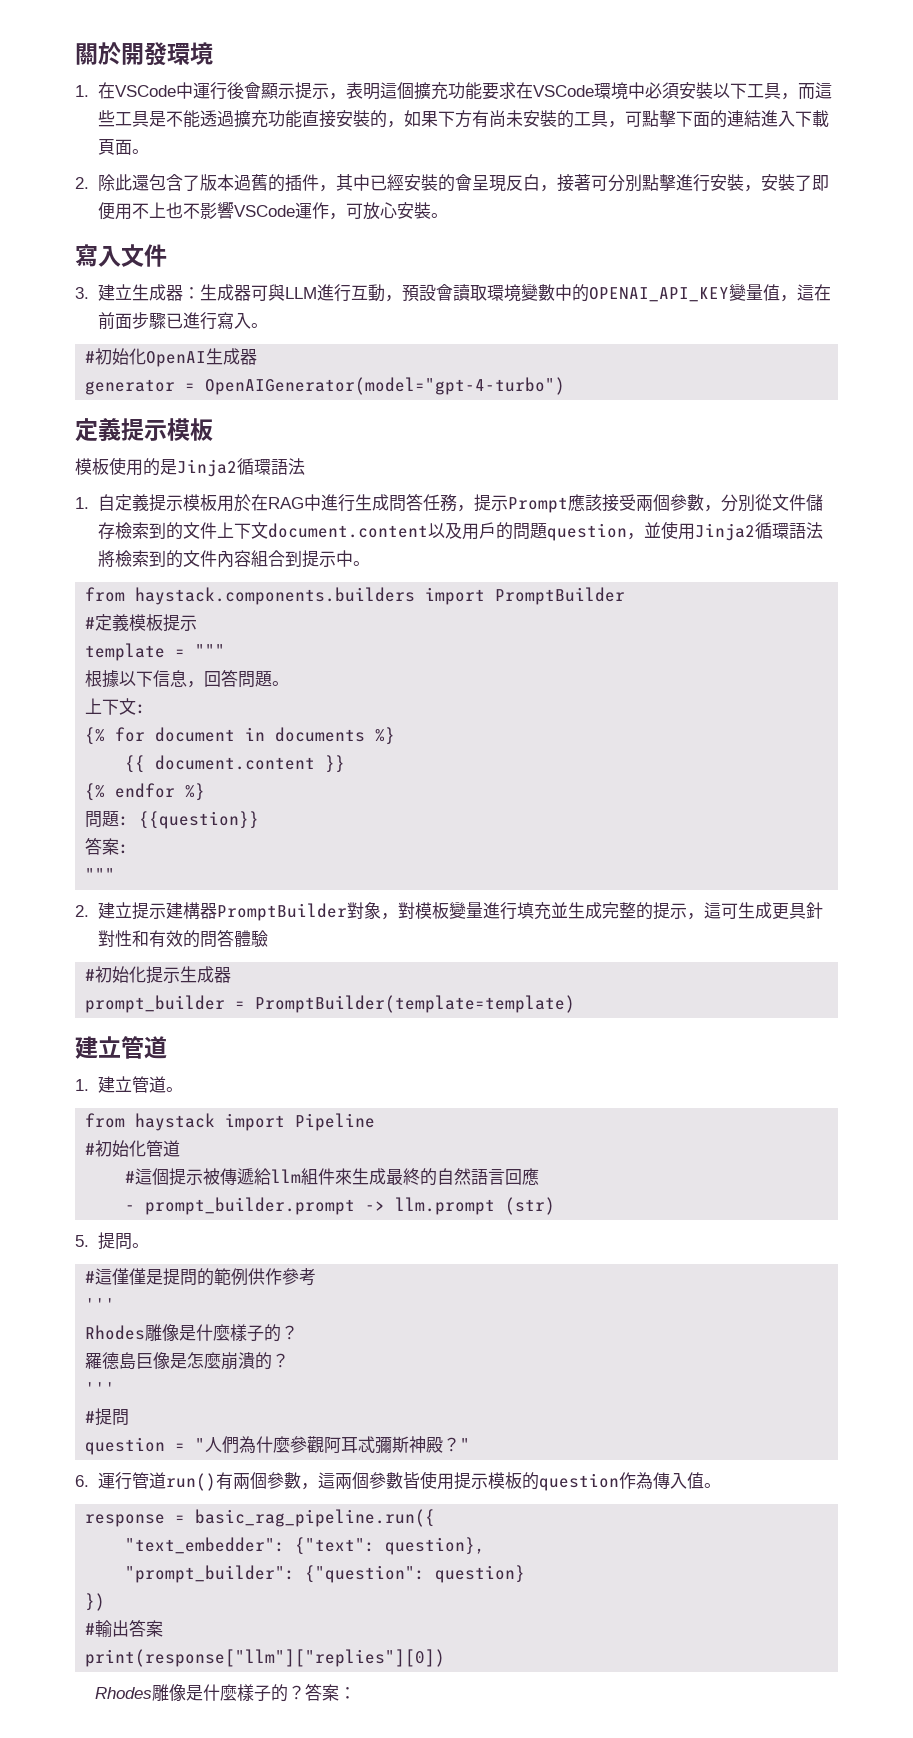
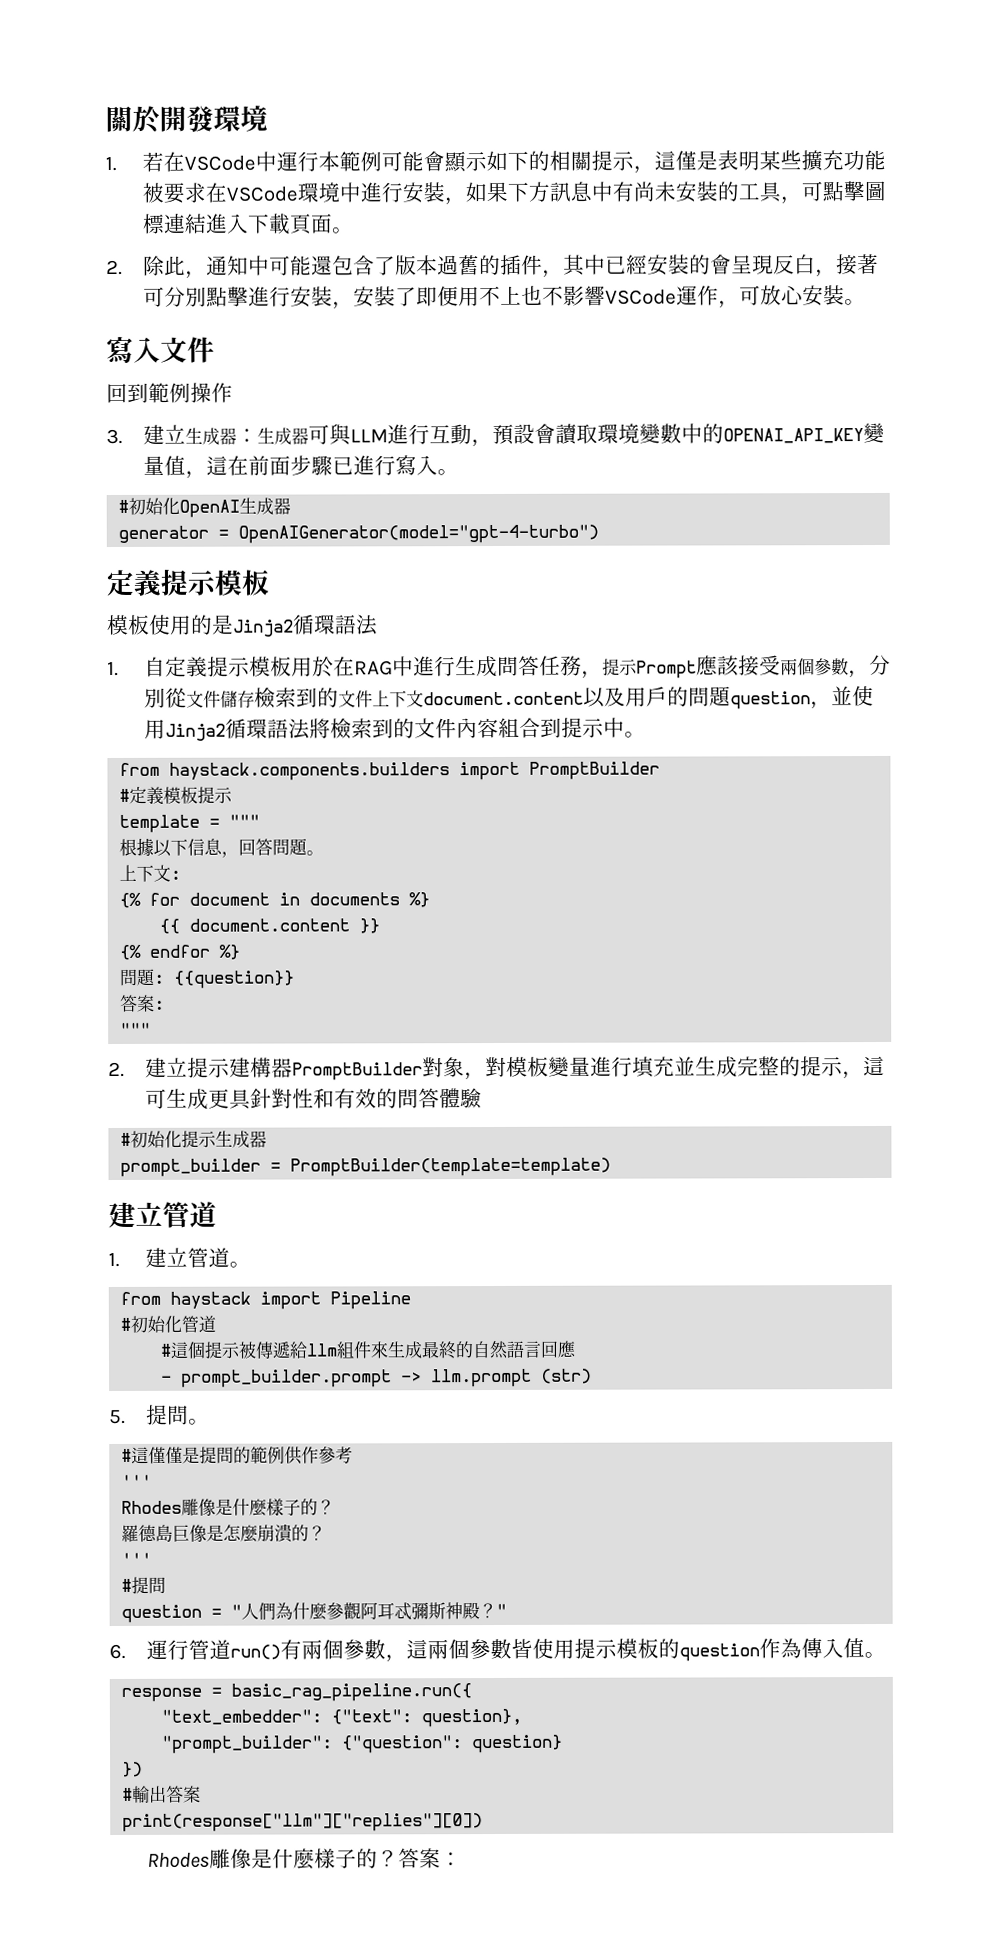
(89, 91) none -> [141,151,164,172] 若
[226,82,482,100] 後會顯示提示，表明這個擴充功能 -> [317,149,886,174] [141,182,164,203] 本範例可能會顯示如下的相關提示，這僅是表明某些擴充功能被
[644,82,832,100] [97,110,387,128] 必須安裝以下工具，而這些工具是不能透過擴充功能直接安裝的 -> [359,182,445,204] 進行安裝
(472, 119) none -> [548,181,613,202] 訊息中
[675,110,727,128] 下面的 -> [863,180,886,202] [141,213,165,234] 圖標
(132, 182) none -> [184,255,312,279] ，通知中可能
(167, 255) none -> [106,382,233,404] // 回到範例操作

